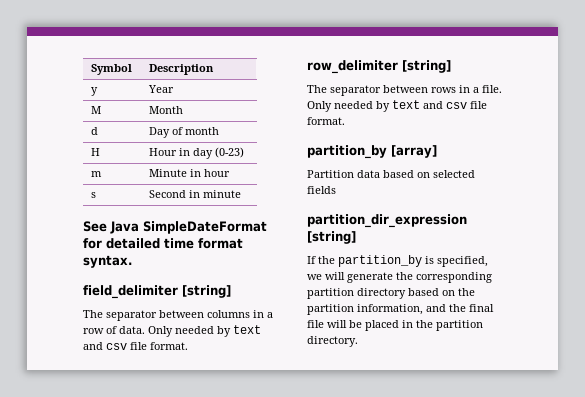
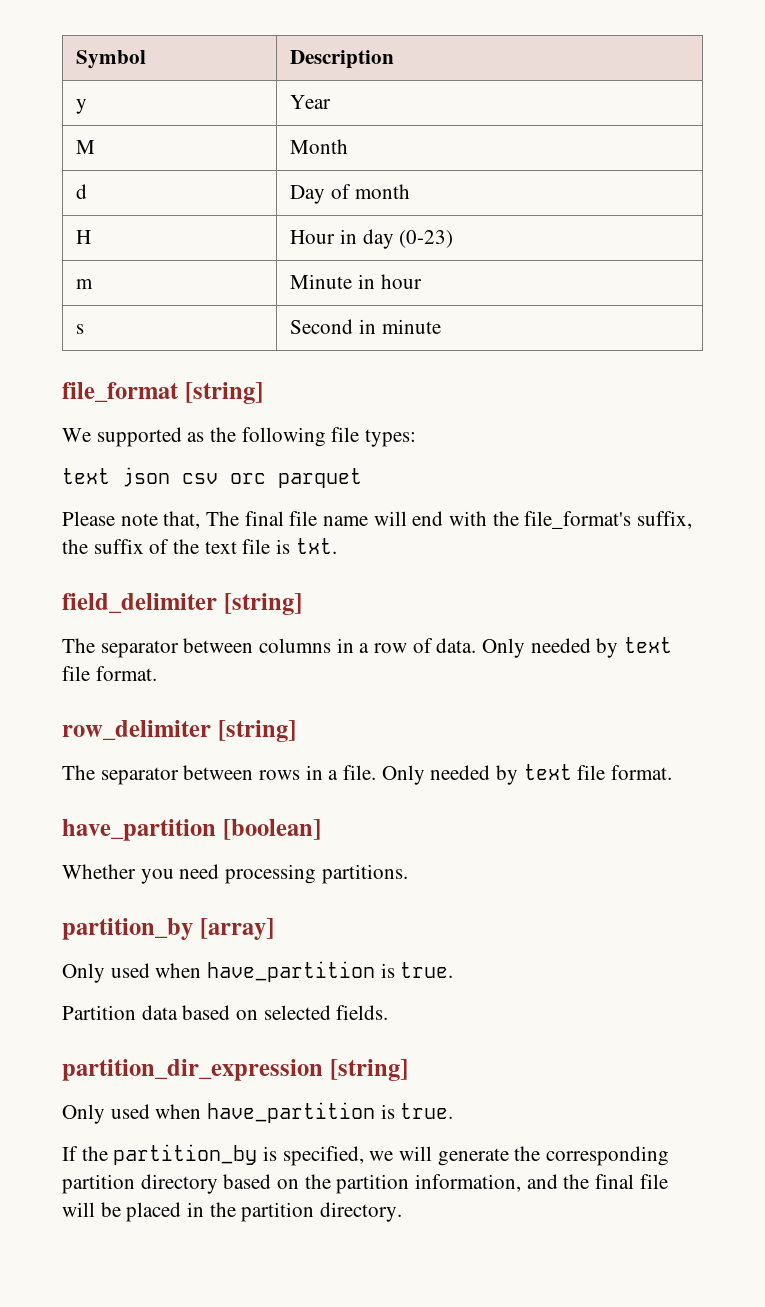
[83,221,267,234] [83,238,243,249] [83,255,132,268] See Java SimpleDateFormat for detailed time format syntax. -> [62,382,263,404] [62,427,417,447] [62,467,362,488] [62,511,693,529] [62,538,337,554] file_format [string] // We supported as the following file types: // text json csv orc parquet // Please note that, The final file name will end with the file_format's suffix, the suffix of the text file is txt.
[83,342,127,350] and csv -> (673, 645) none
[423,101,487,109] [307,117,345,125] [307,145,437,159] and csv file format. // partition_by [array] -> [577,765,673,780] [62,819,321,841] [62,864,408,884] [62,918,274,940] [62,961,454,983] file format. // have_partition [boolean] // Whether you need processing partitions. // partition_by [array] // Only used when have_partition is true.
[307,186,336,194] fields -> [336,1005,389,1020] fields.
(356, 237) none -> [62,1102,454,1124] // Only used when have_partition is true.

